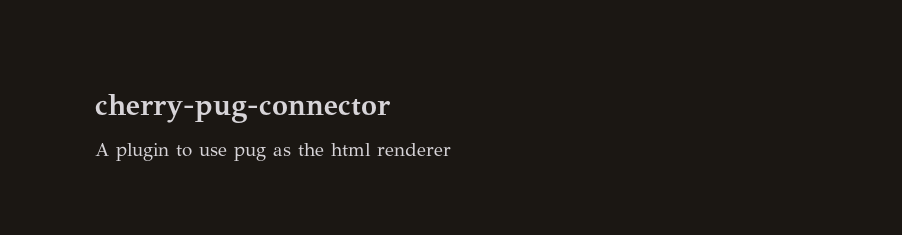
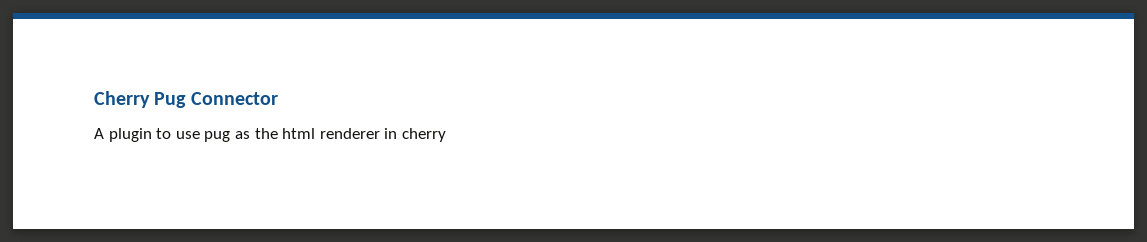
[95,94,391,123] cherry-pug-connector -> [94,91,278,108] Cherry Pug Connector
(451, 149) none -> [384,128,446,142] in cherry

